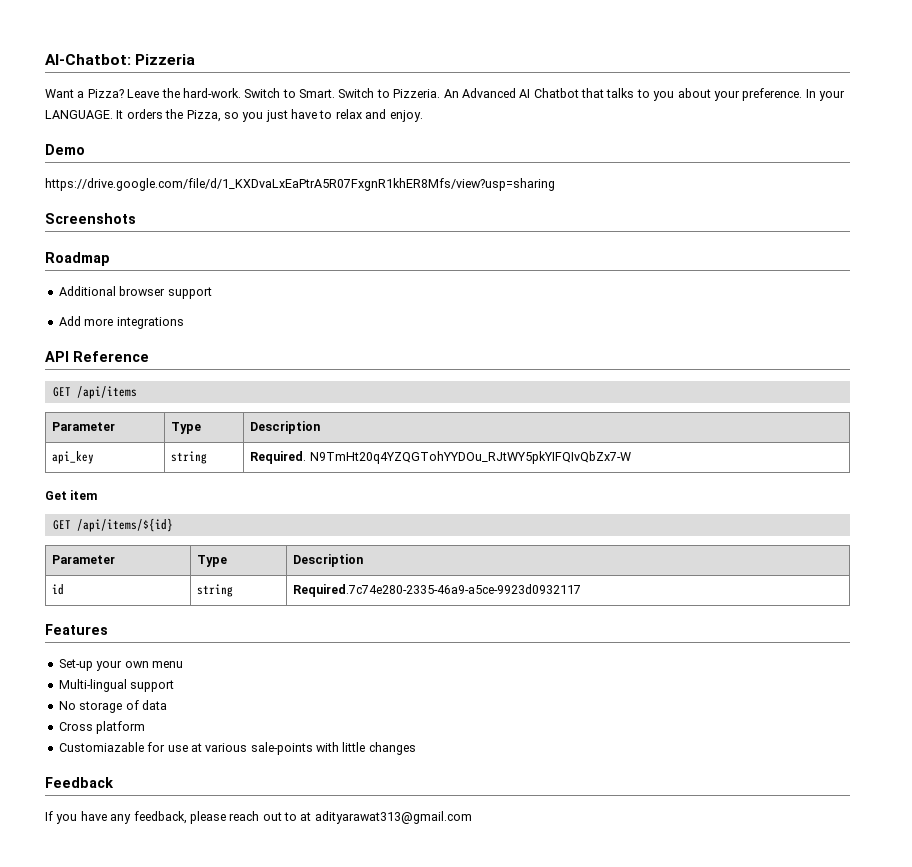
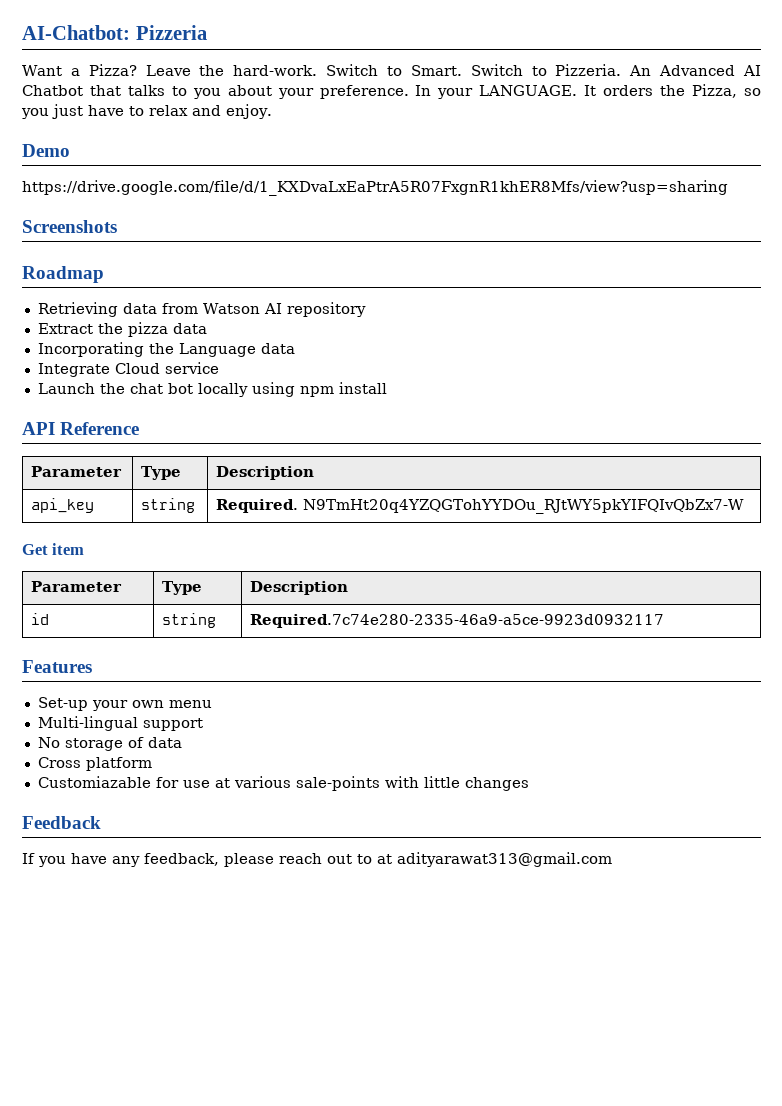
[58,286,212,299] [58,316,184,329] Additional browser support // Add more integrations -> [37,302,366,317] [37,322,207,337] [37,342,295,357] [37,362,219,377] [37,382,387,397] Retrieving data from Watson AI repository // Extract the pizza data // Incorporating the Language data // Integrate Cloud service // Launch the chat bot locally using npm install
[52,386,137,399] // GET /api/items -> (140, 428) none
[52,518,173,532] // GET /api/items/${id} -> (85, 549) none

